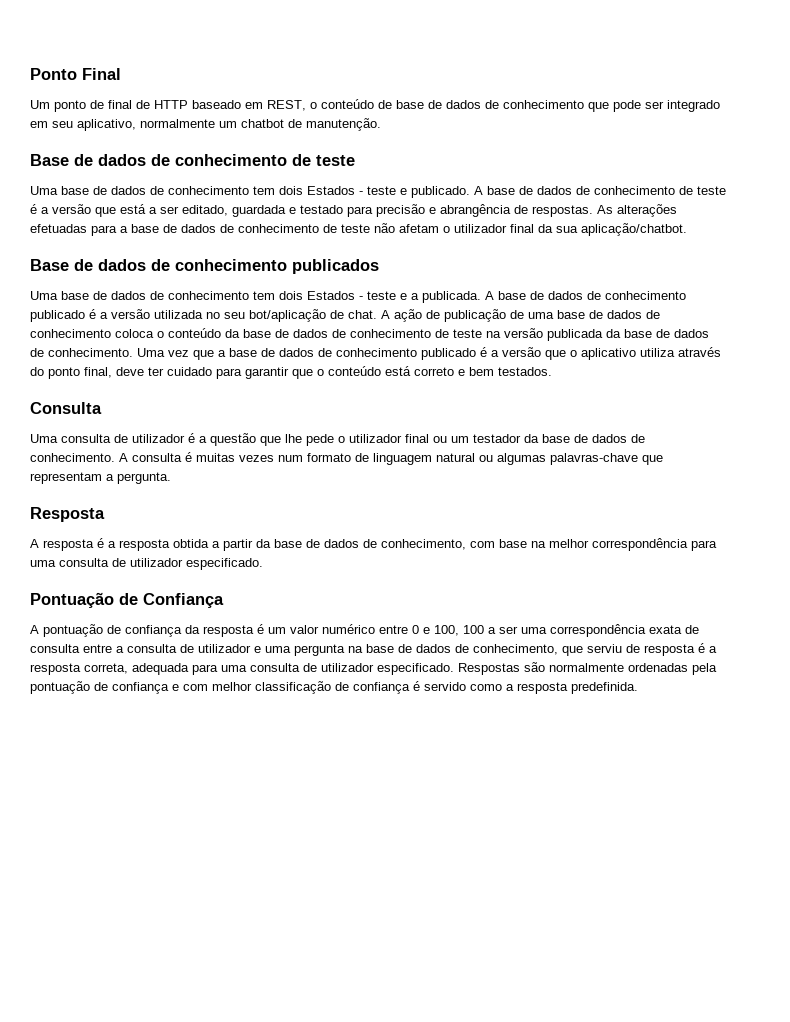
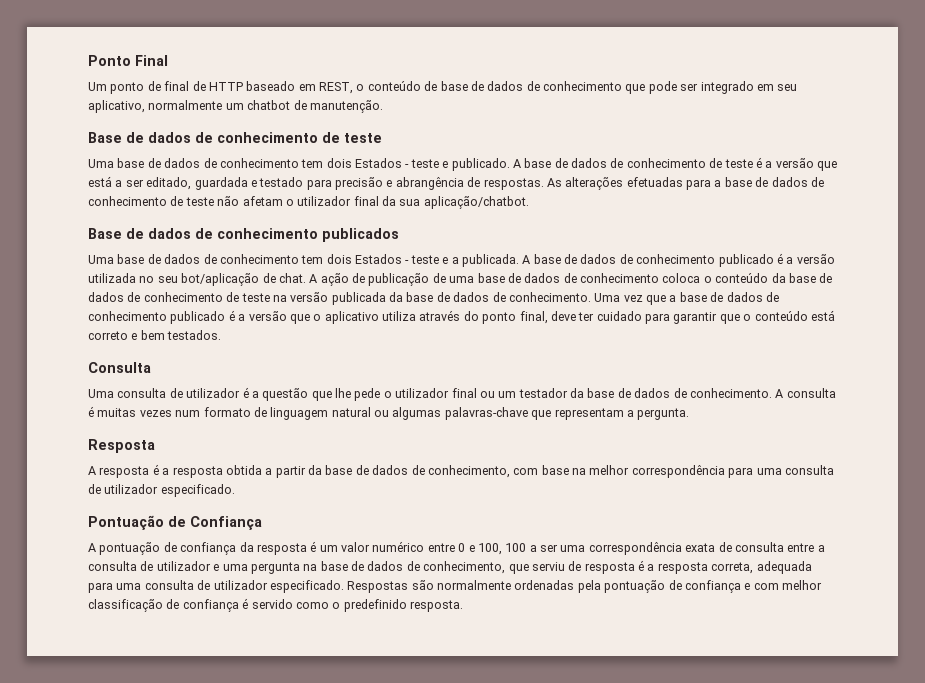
[506,682,638,694] a resposta predefinida. -> [332,599,463,612] o predefinido resposta.

